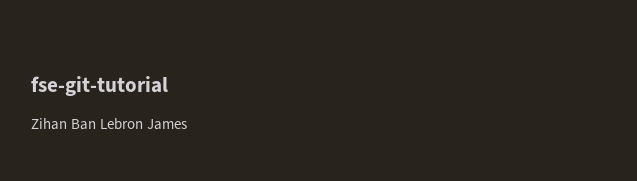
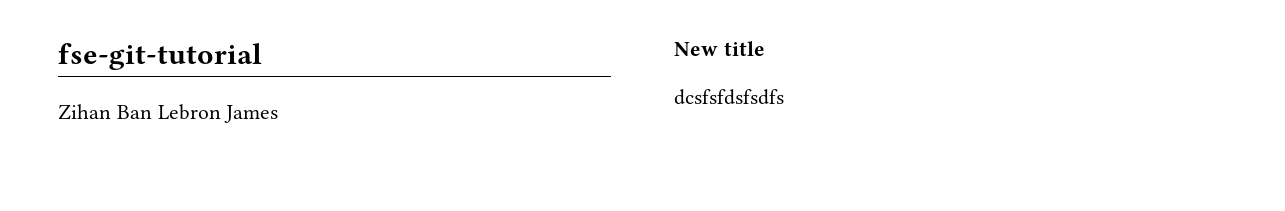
(188, 124) none -> [674,41,765,56] [674,89,784,105] // New title // dcsfsfdsfsdfs

